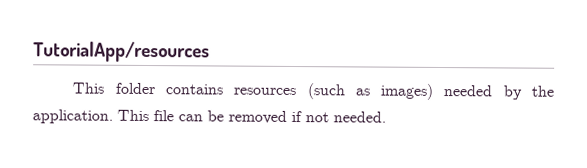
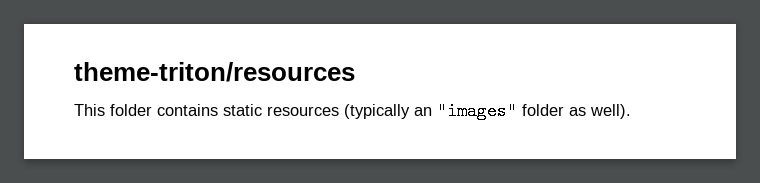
[33,41,210,63] TutorialApp/resources -> [74,62,355,82] theme-triton/resources
[233,83,555,100] [32,109,386,124] resources (such as images) needed by the application. This file can be removed if not needed. -> [223,102,631,120] static resources (typically an "images" folder as well).

